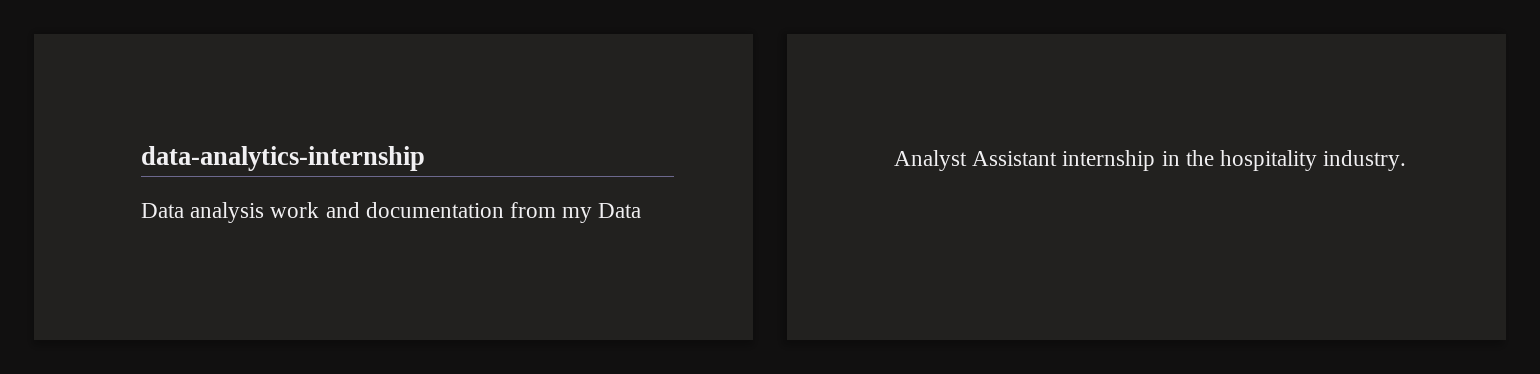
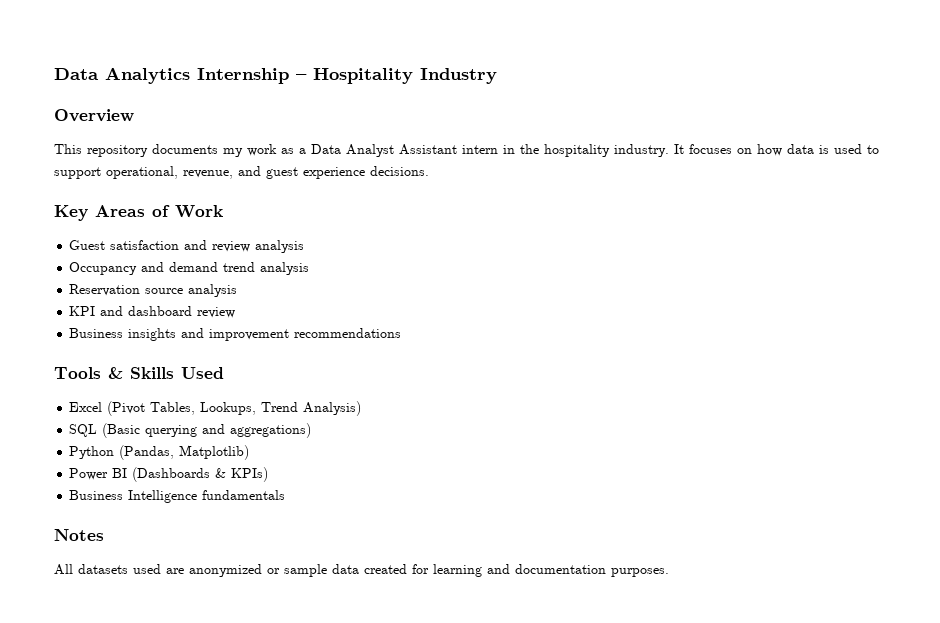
[141,146,425,171] [141,202,593,223] data-analytics-internship // Data analysis work and documentation from my -> [54,67,497,84] [54,109,134,122] [54,144,306,157] Data Analytics Internship – Hospitality Industry // Overview // This repository documents my work as a
[1062,150,1156,171] internship -> [462,145,498,154] intern
(1407, 160) none -> [674,144,879,156] [54,166,429,179] [54,205,223,221] [69,240,305,253] [69,262,310,275] [69,284,238,297] [69,306,236,318] [69,328,402,341] [54,367,224,379] [69,401,362,416] [69,423,312,438] [69,445,250,460] [69,467,269,482] [69,490,286,503] [54,529,104,541] [54,564,669,577] It focuses on how data is used to support operational, revenue, and guest experience decisions. // Key Areas of Work // Guest satisfaction and review analysis // Occupancy and demand trend analysis // Reservation source analysis // KPI and dashboard review // Business insights and improvement recommendations // Tools & Skills Used // Excel (Pivot Tables, Lookups, Trend Analysis) // SQL (Basic querying and aggregations) // Python (Pandas, Matplotlib) // Power BI (Dashboards & KPIs) // Business Intelligence fundamentals // Notes // All datasets used are anonymized or sample data created for learning and documentation purposes.

